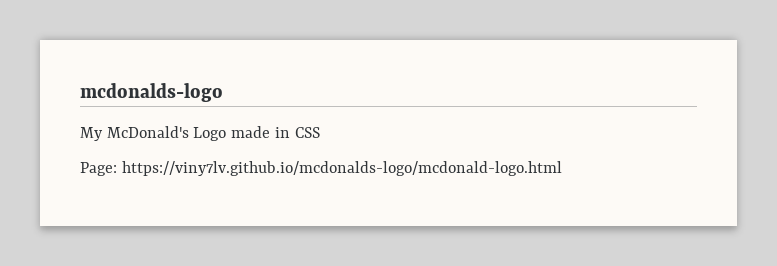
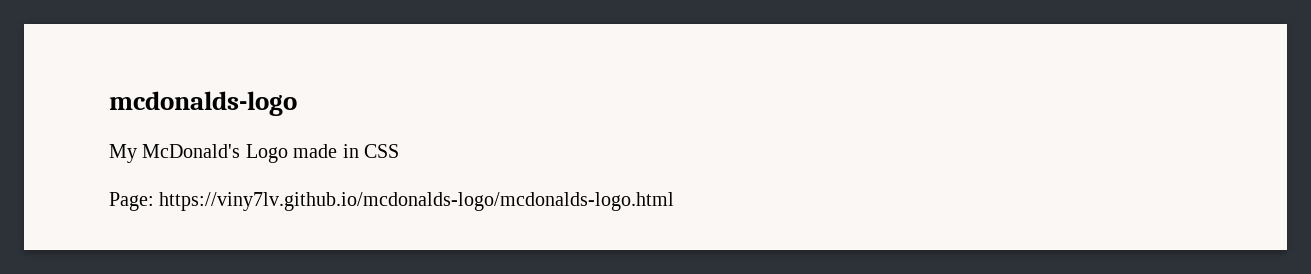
[121,161,562,176] https://viny7lv.github.io/mcdonalds-logo/mcdonald-logo.html -> [159,192,675,211] https://viny7lv.github.io/mcdonalds-logo/mcdonalds-logo.html

